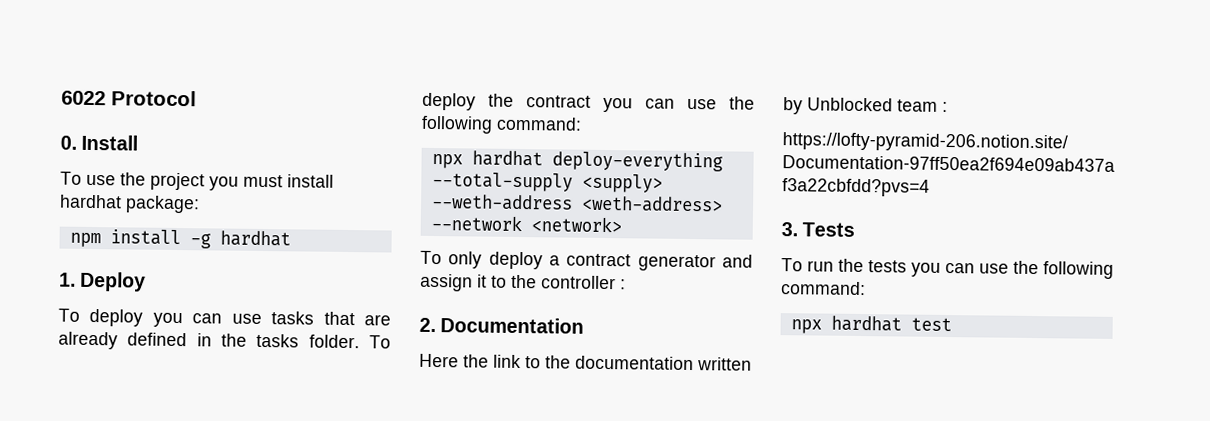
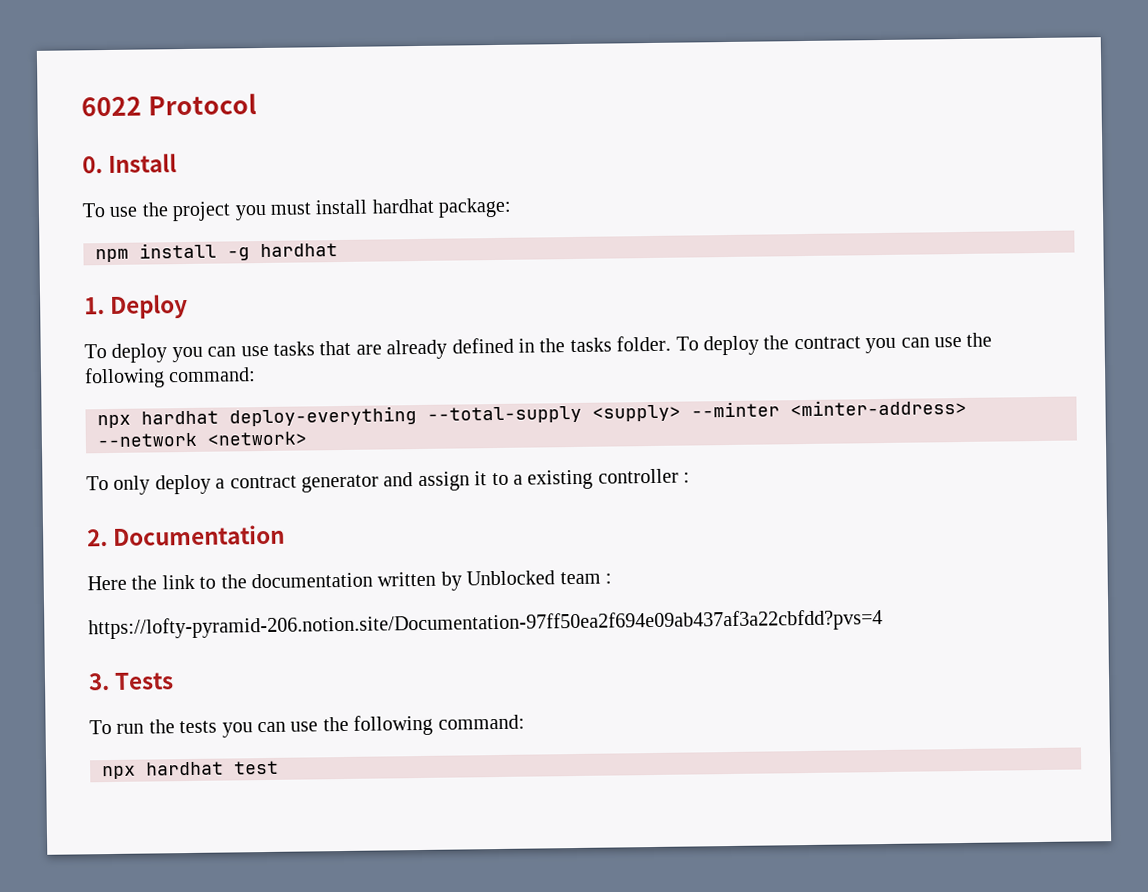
[431,193,723,213] --weth-address <weth-address> -> [691,398,967,418] --minter <minter-address>
[511,274,537,289] the -> [512,469,594,490] a existing

